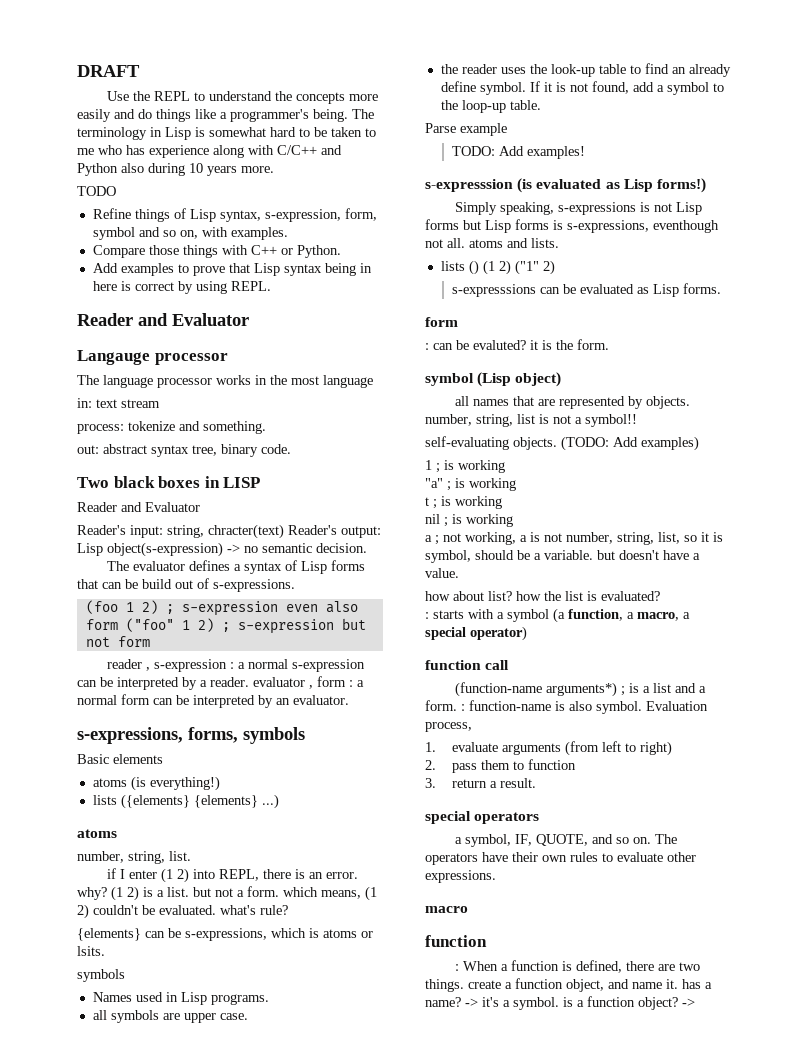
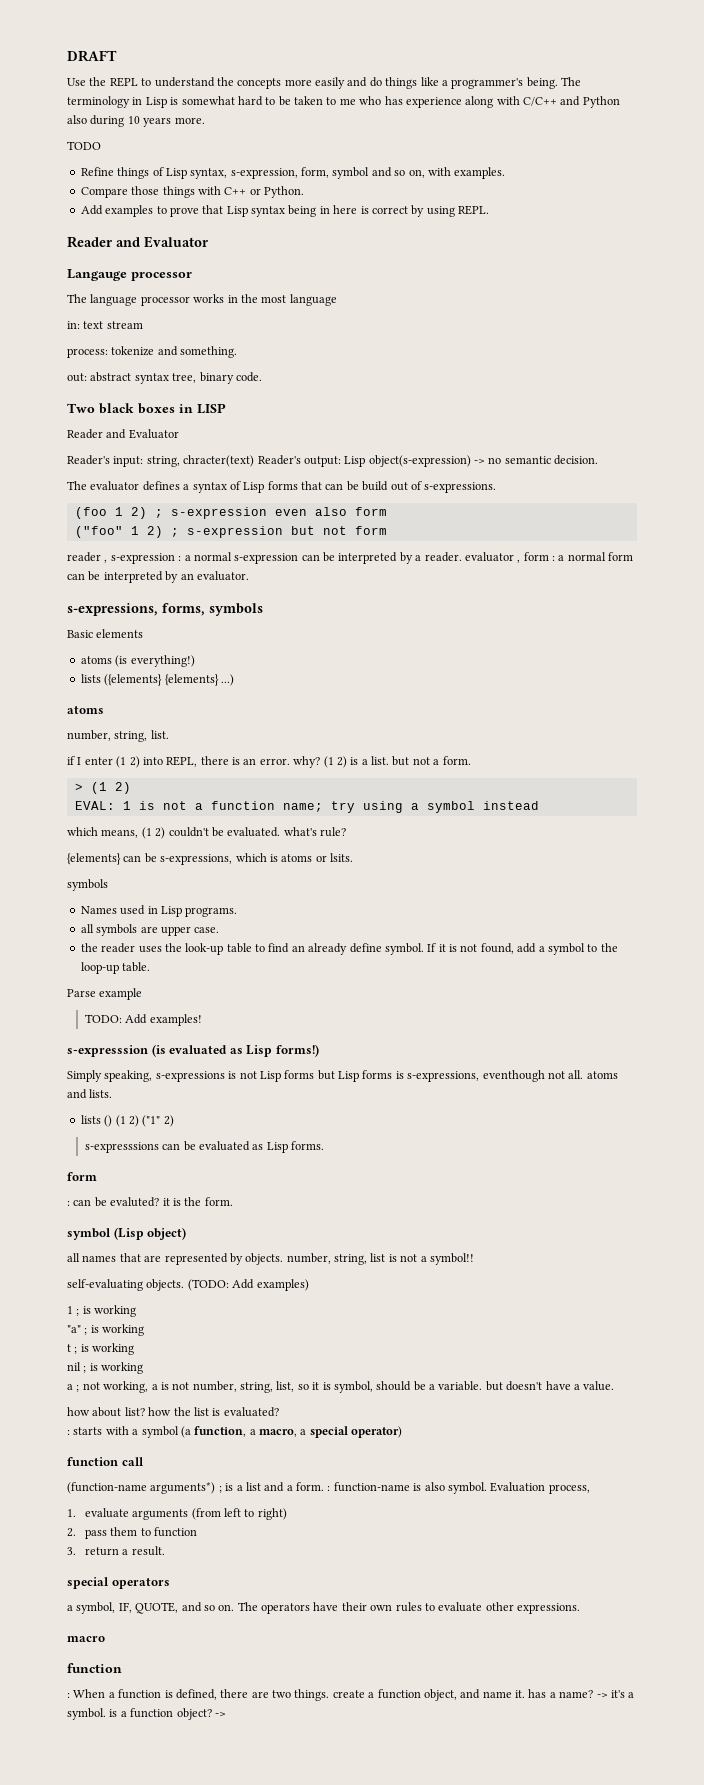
(118, 624) none -> (387, 511) //
(279, 891) none -> [74,782,131,794] [74,801,539,813] // > (1 2) // EVAL: 1 is not a function name; try using a symbol instead //

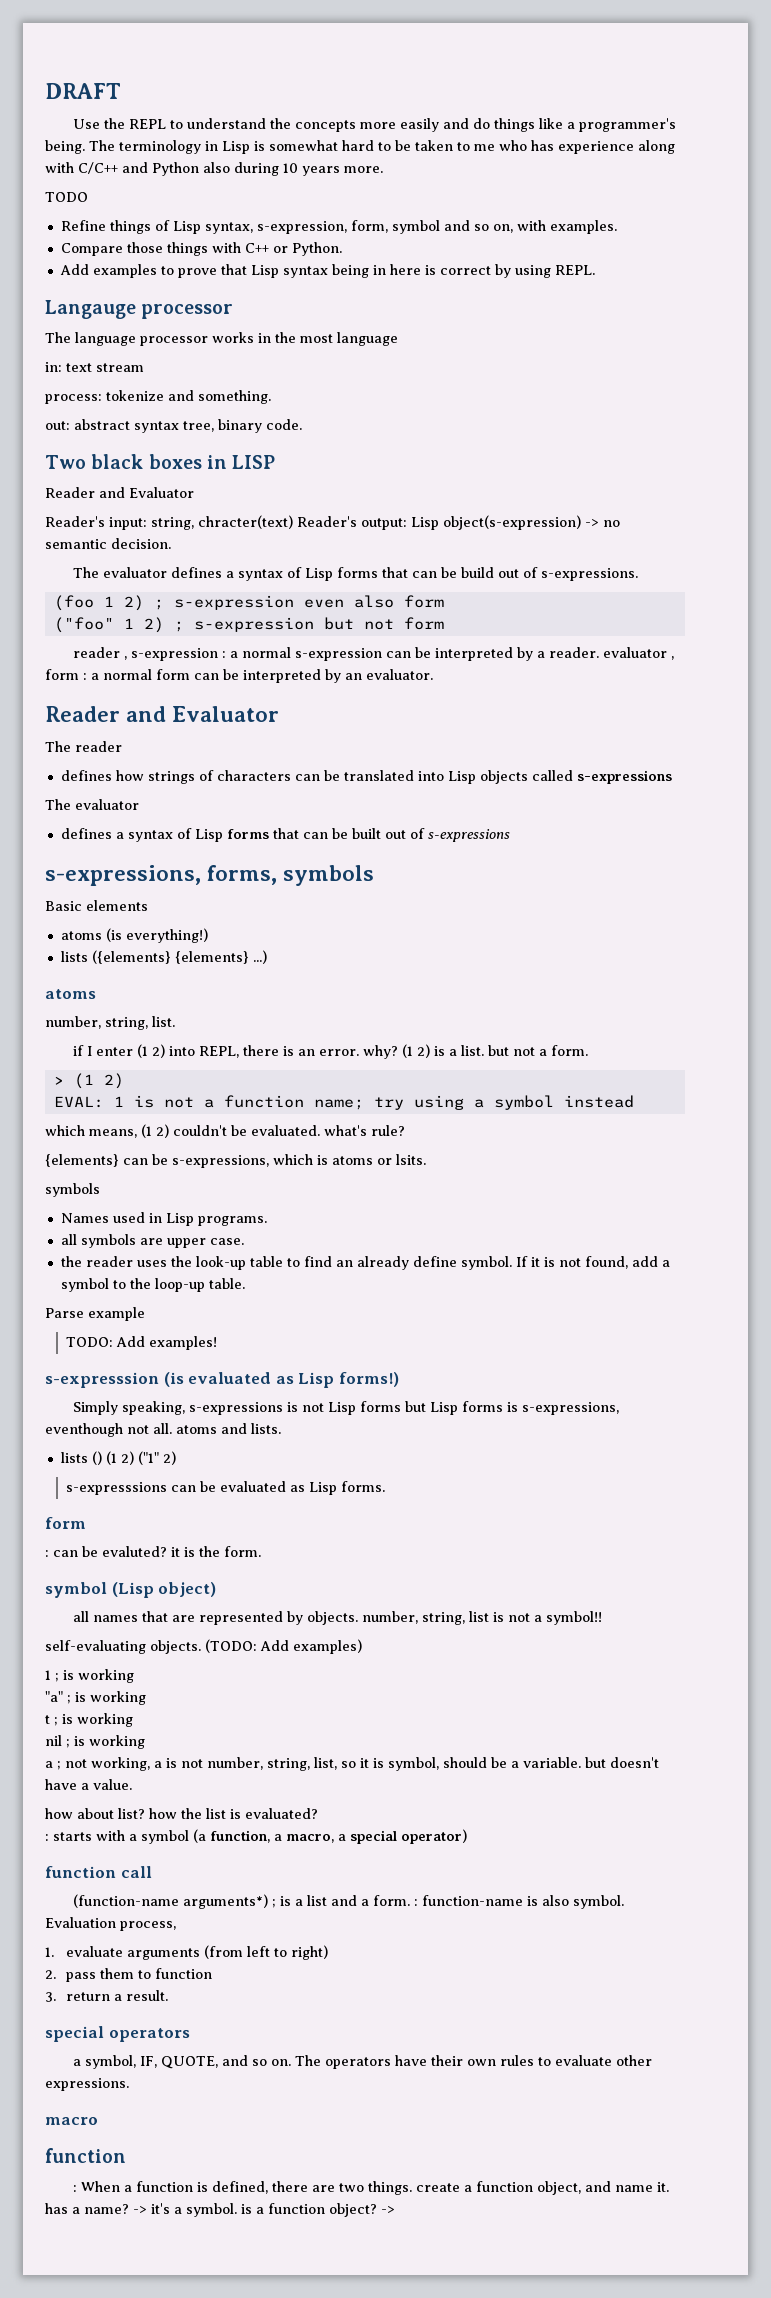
[67,236,209,248] // Reader and Evaluator -> (595, 270) none
(249, 576) none -> [45,706,280,722] [45,741,122,752] [60,770,672,784] [45,799,139,810] [60,828,510,842] // Reader and Evaluator // The reader // defines how strings of characters can be translated into Lisp objects called s-expressions // The evaluator // defines a syntax of Lisp forms that can be built out of s-expressions

